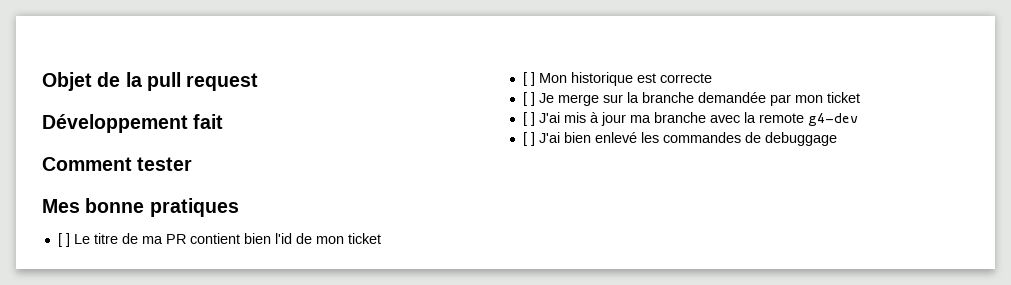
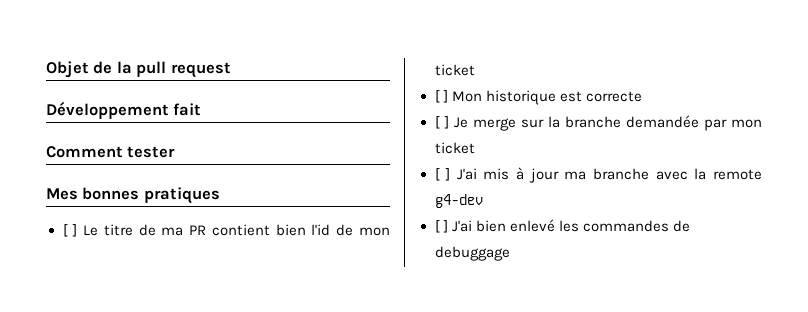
[85,198,145,213] bonne -> [82,187,140,200] bonnes

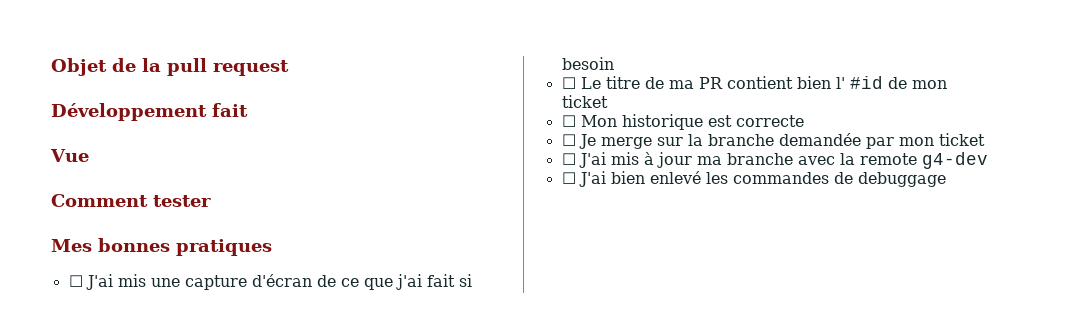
(202, 109) none -> [50,149,89,162] // Vue
[62,224,78,237] [ ] -> [68,274,472,290] [561,57,614,70] [561,77,576,89] ☐ J'ai mis une capture d'écran de ce que j'ai fait si besoin // ☐
[311,224,331,236] l'id -> [835,76,883,89] l' #id
[434,90,448,103] [ ] -> [561,115,576,127] ☐
[434,116,449,129] [ ] -> [561,134,576,146] ☐
[434,168,451,181] [ ] -> [561,153,576,165] ☐
[434,220,448,233] [ ] -> [561,172,576,184] ☐

